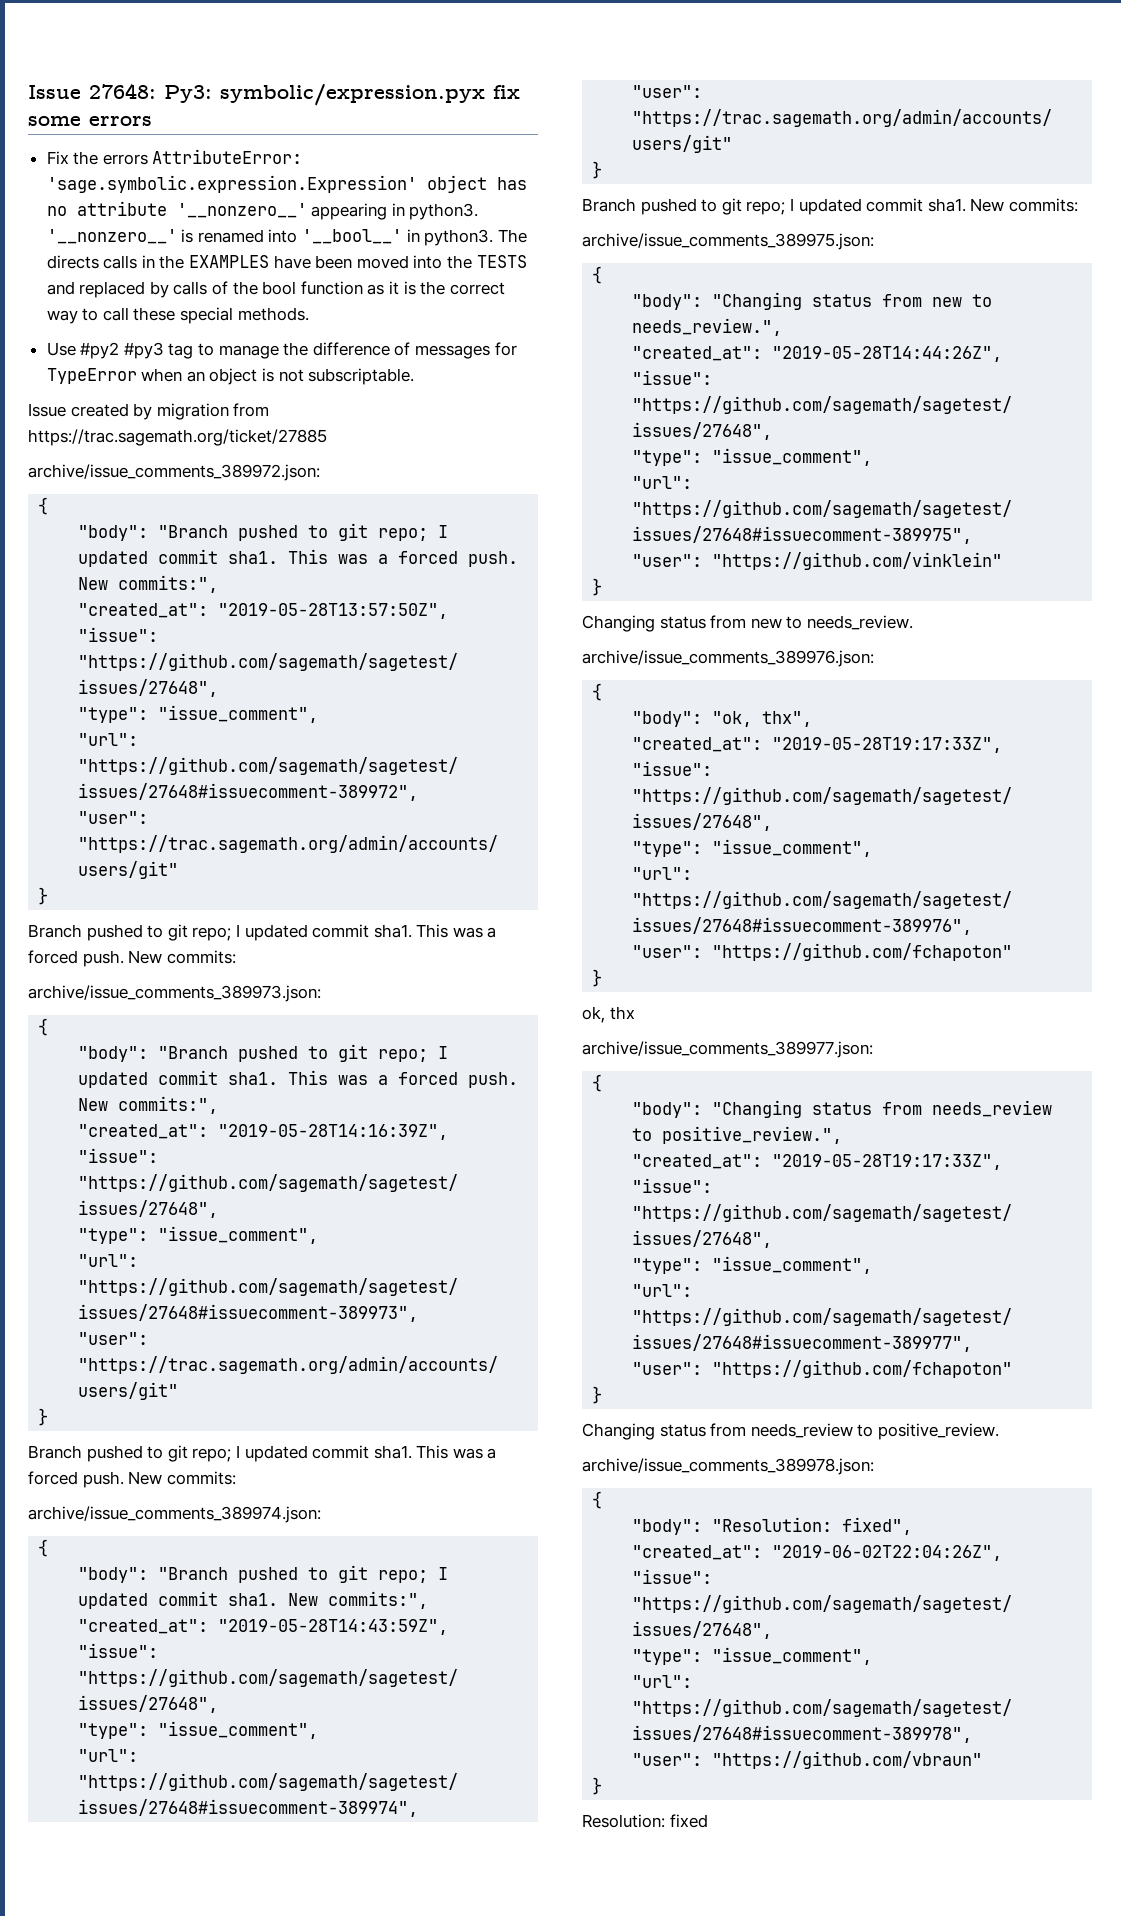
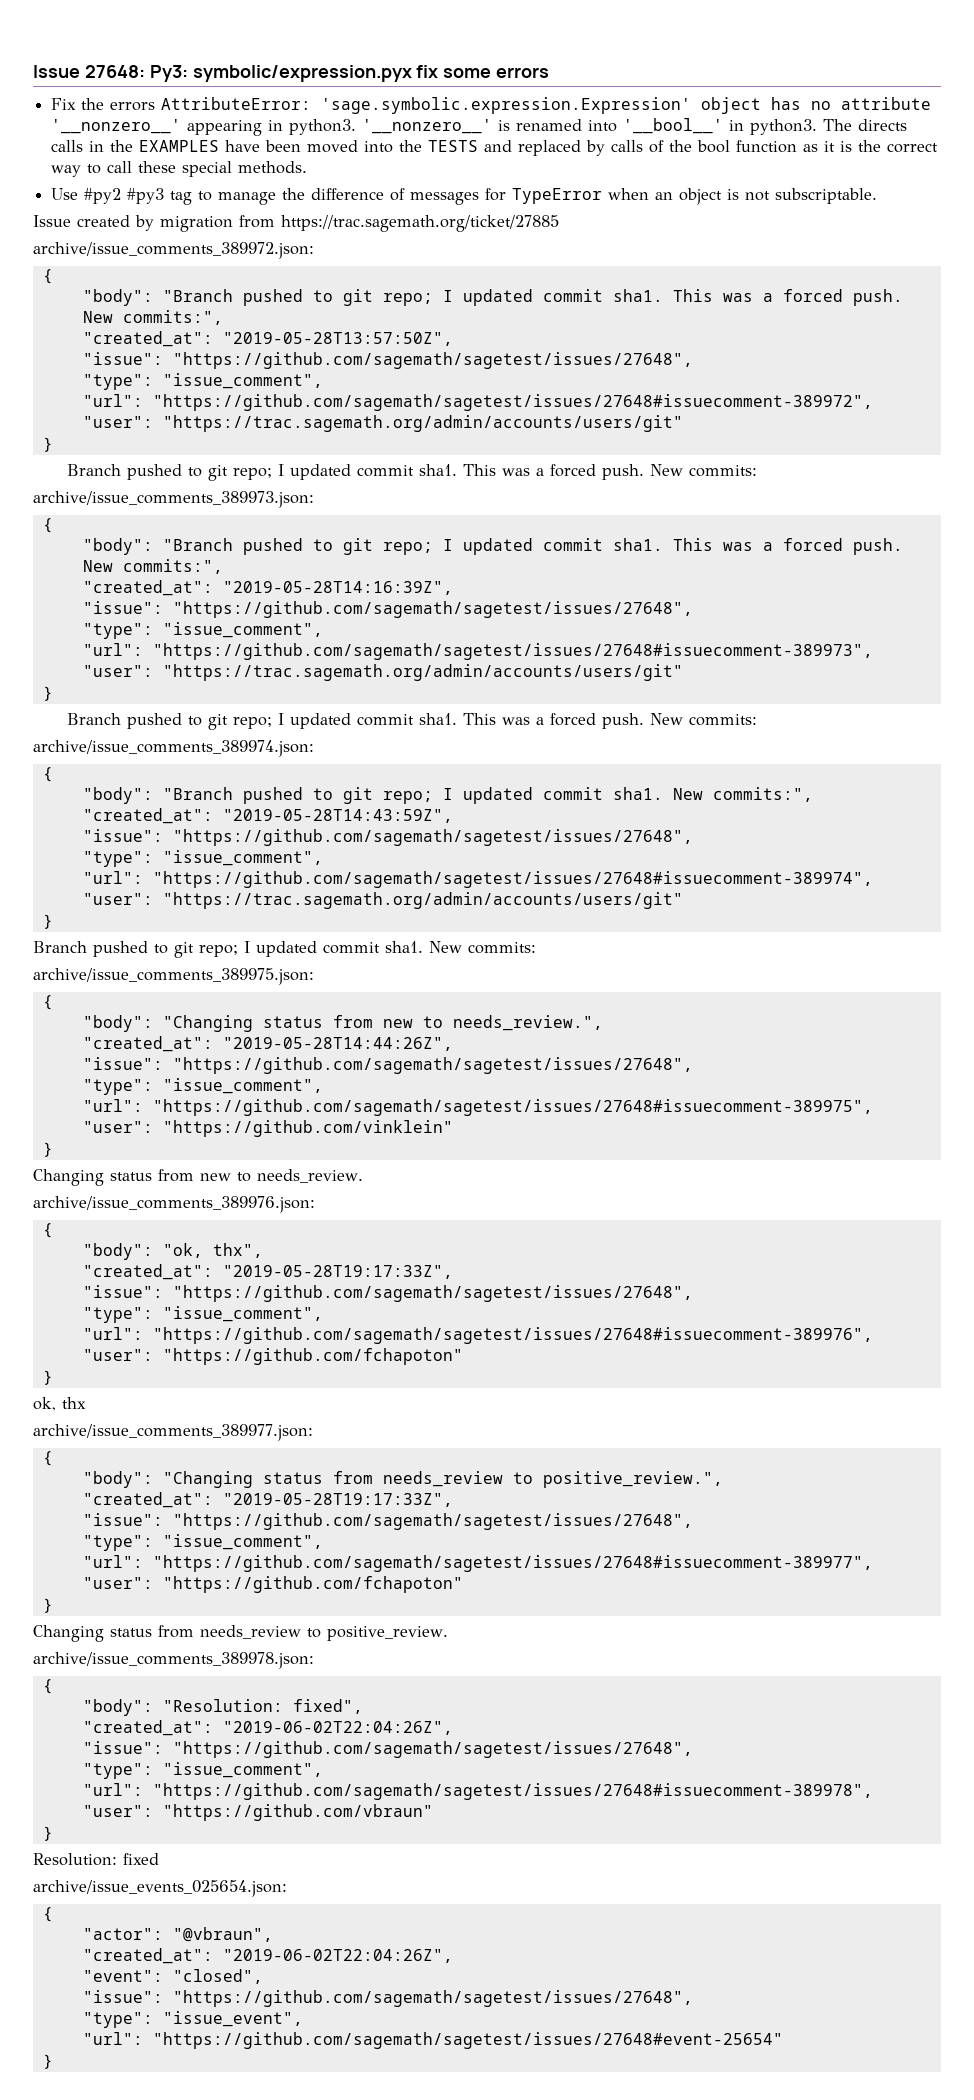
(708, 1821) none -> [33,1880,287,1897] [42,1907,53,1922] [82,1927,273,1942] [82,1948,453,1964] [82,1969,263,1984] [82,1990,693,2007] [82,2011,303,2028] [82,2032,783,2049] [42,2054,53,2069] // archive/issue_events_025654.json: // { // "actor": "@vbraun", // "created_at": "2019-06-02T22:04:26Z", // "event": "closed", // "issue": "https://github.com/sagemath/sagetest/issues/27648", // "type": "issue_event", // "url": "https://github.com/sagemath/sagetest/issues/27648#event-25654" // }

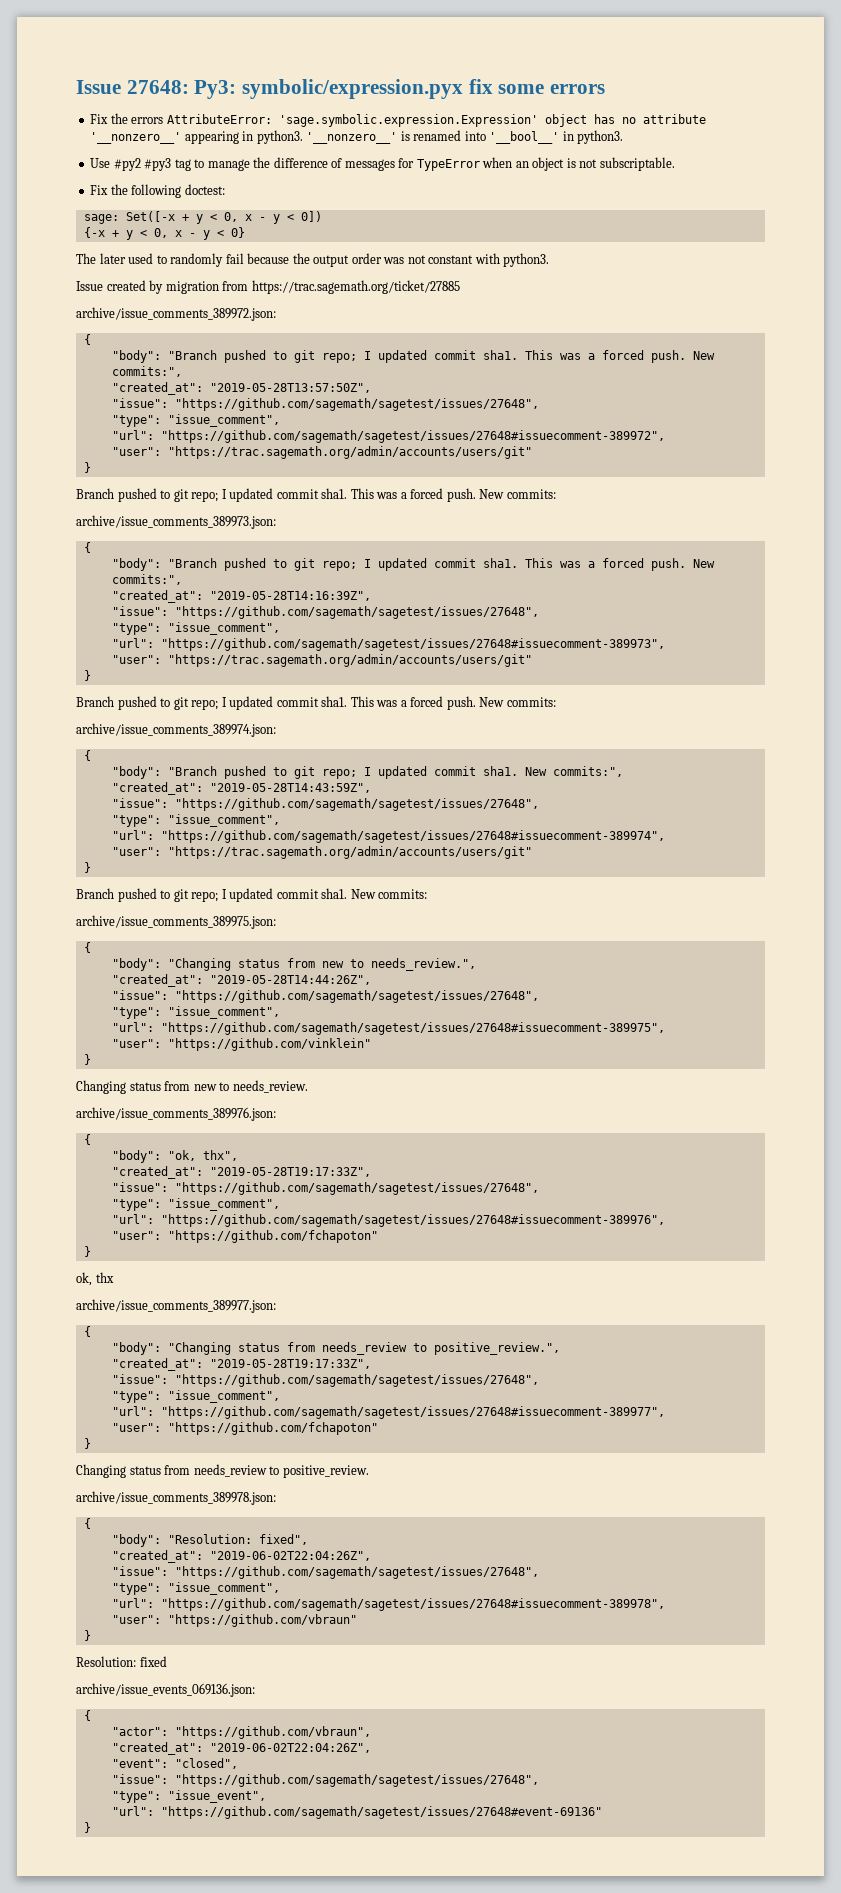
[823,119,908,131] [51,140,939,156] [51,161,308,177] The directs calls in the EXAMPLES have been moved into the TESTS and replaced by calls of the bool function as it is the correct way to call these special methods. -> (624, 137) none
(878, 196) none -> [90,184,225,198] [83,211,322,224] [83,227,245,240] [76,253,550,267] // Fix the following doctest: // sage: Set([-x + y < 0, x - y < 0]) // {-x + y < 0, x - y < 0} // The later used to randomly fail because the output order was not constant with python3.
[33,1880,287,1897] archive/issue_events_025654.json: -> [76,1683,255,1697] archive/issue_events_069136.json:
[172,1927,273,1942] "@vbraun", -> [174,1726,371,1739] "https://github.com/vbraun",
[152,2032,783,2049] "https://github.com/sagemath/sagetest/issues/27648#event-25654" -> [160,1806,602,1819] "https://github.com/sagemath/sagetest/issues/27648#event-69136"

